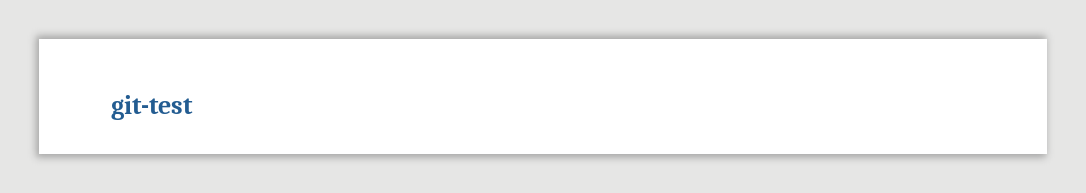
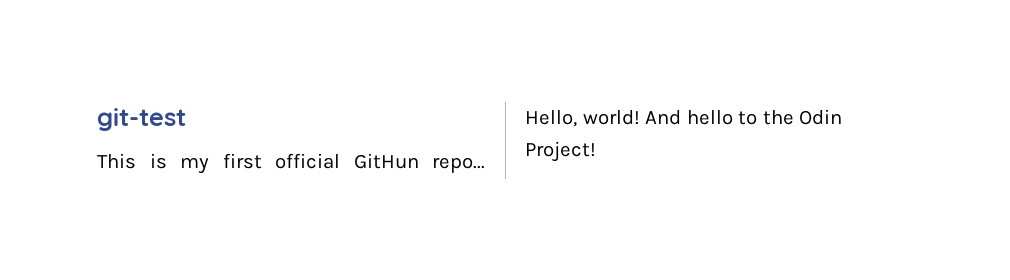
(193, 107) none -> [97,153,485,174] [525,109,843,127] [525,141,596,162] // This is my first official GitHun repo... Hello, world! And hello to the Odin Project!

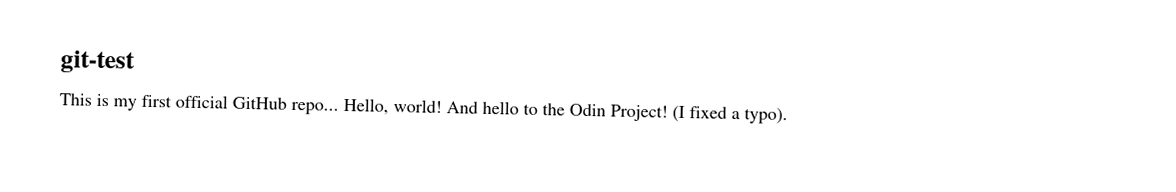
[353,153,419,169] GitHun -> [232,96,287,110] GitHub
(596, 151) none -> [672,105,788,125] (I fixed a typo).

